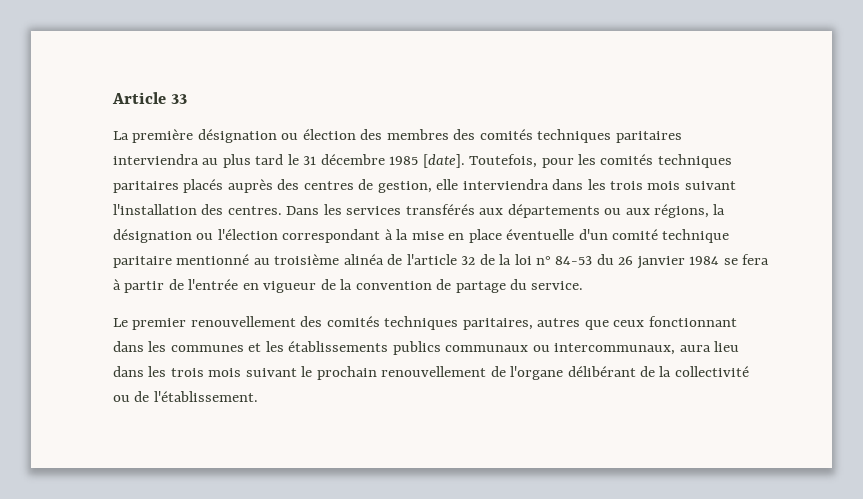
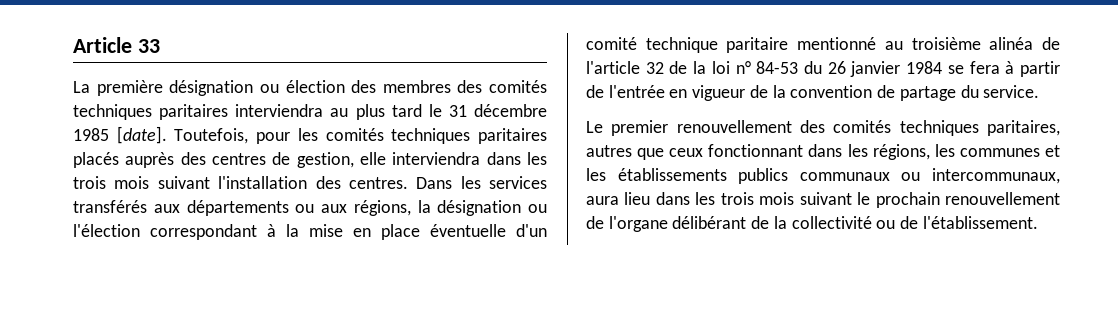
(167, 346) none -> [872,144,955,160] régions, les

